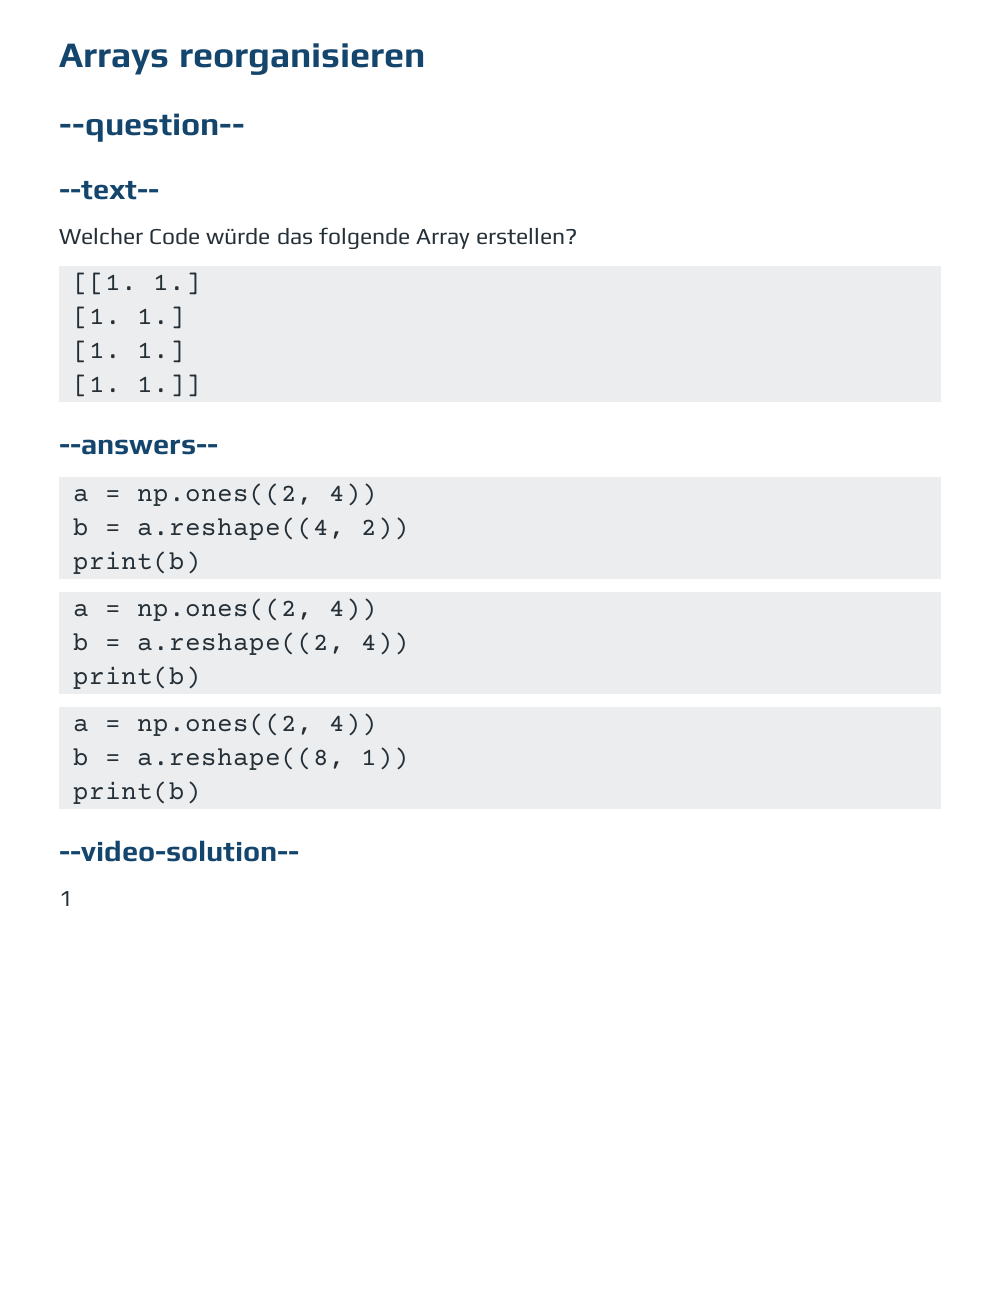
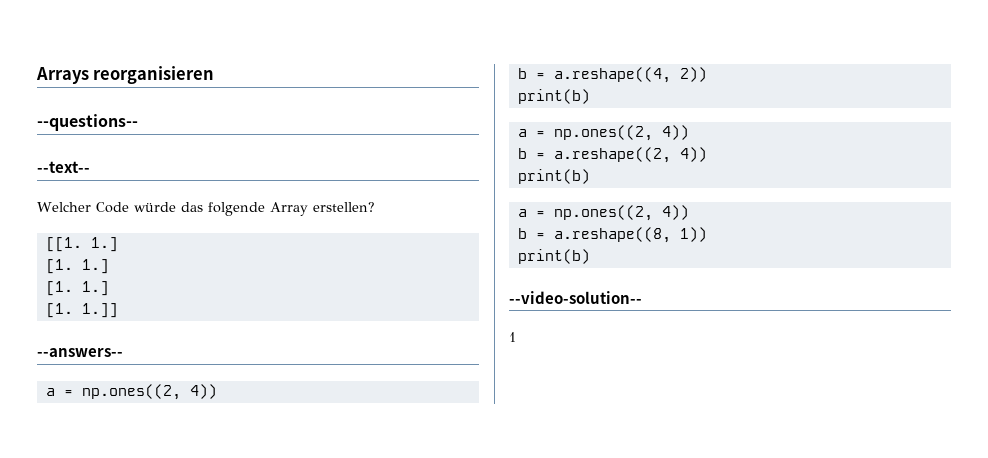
[59,113,245,142] --question-- -> [37,114,138,131] --questions--

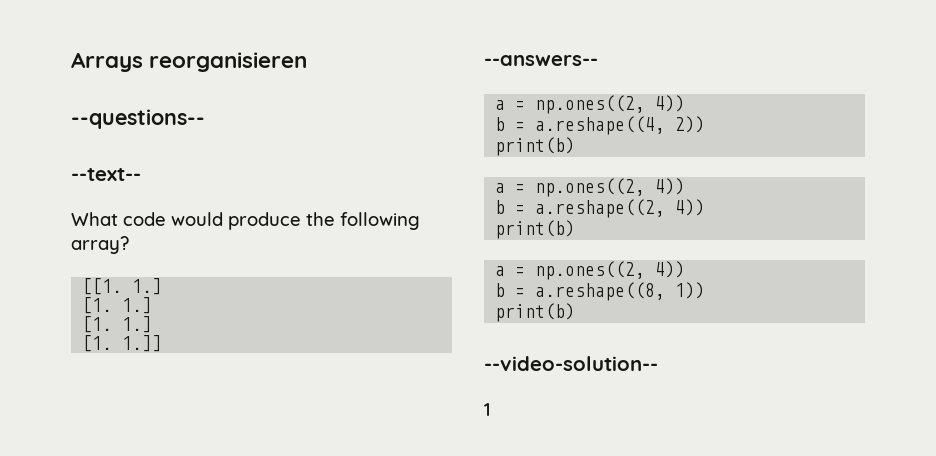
[37,202,375,216] Welcher Code würde das folgende Array erstellen? -> [71,212,420,230] [71,236,129,254] What code would produce the following array?

